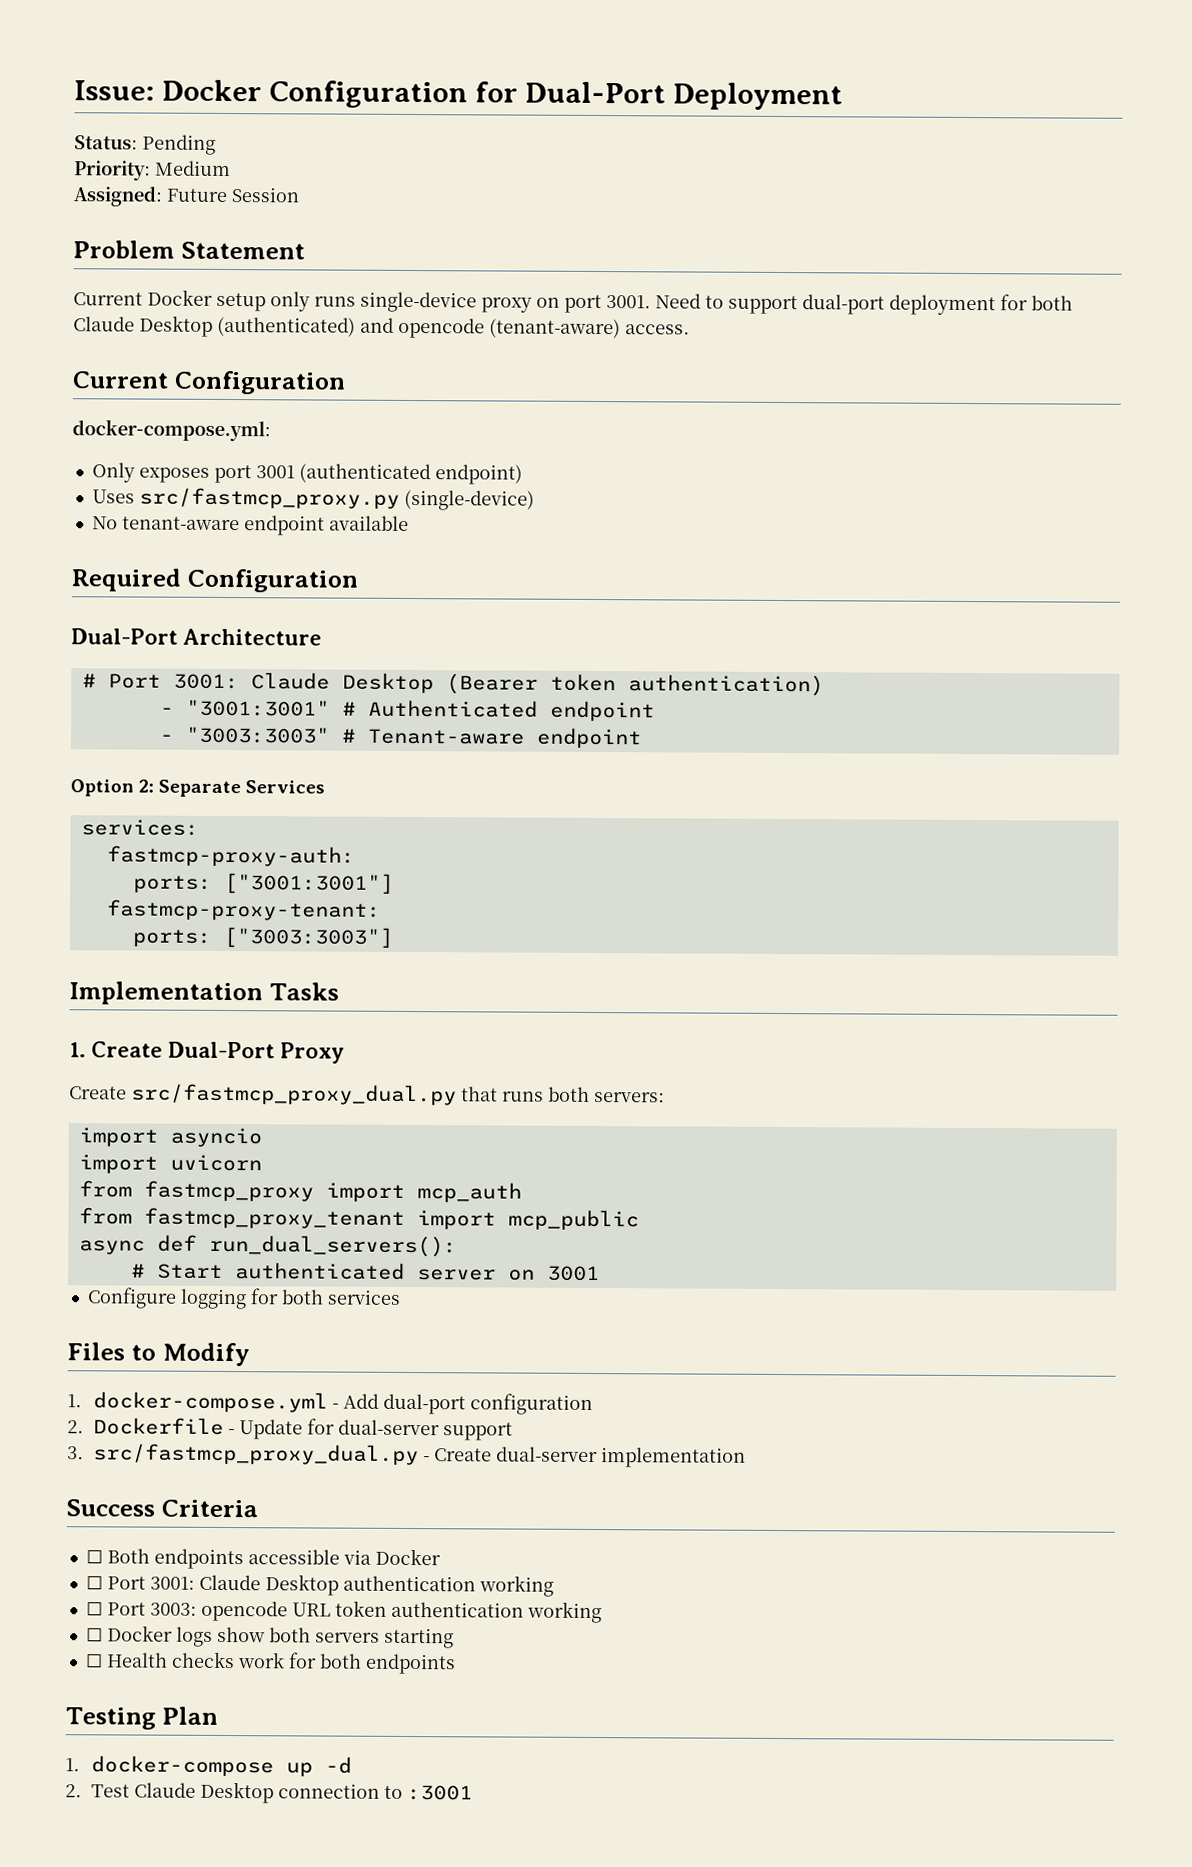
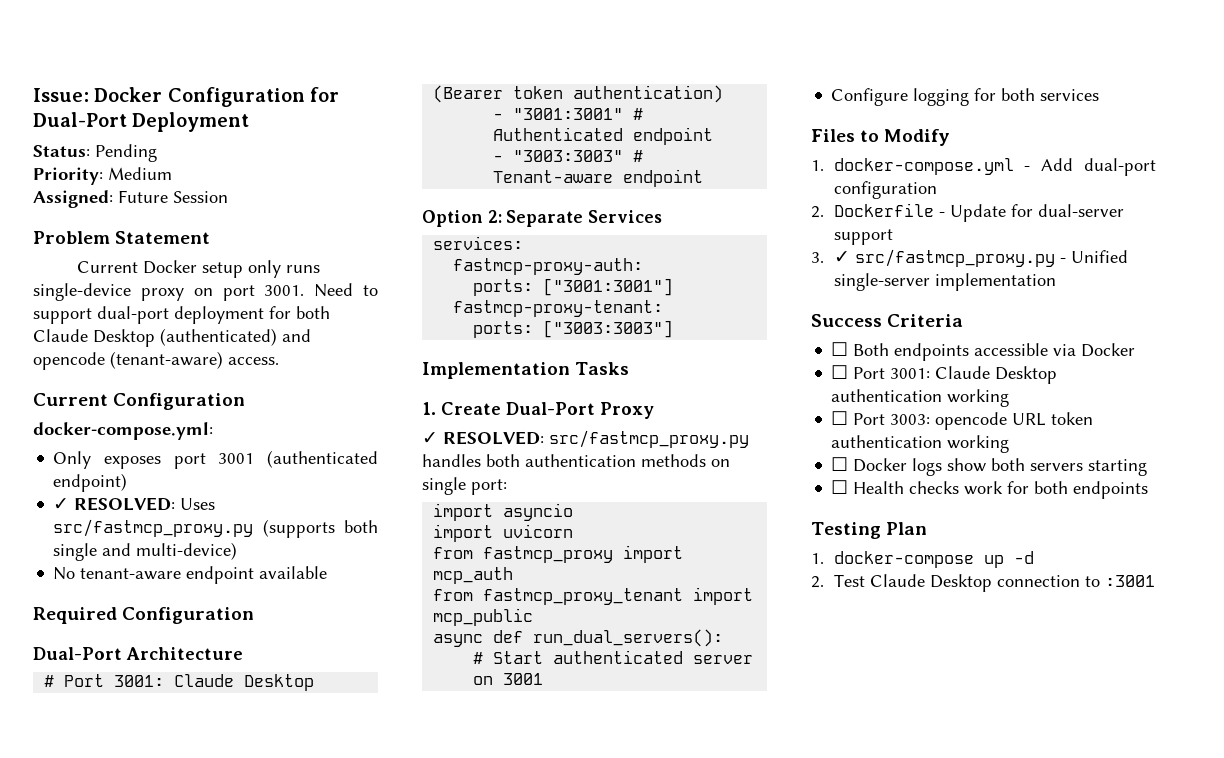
[91,487,535,511] Uses src/fastmcp_proxy.py (single-device) -> [53,497,216,511] [53,519,378,538] [53,542,238,561] ✓ RESOLVED: Uses src/fastmcp_proxy.py (supports both single and multi-device)
[69,1083,665,1106] Create src/fastmcp_proxy_dual.py that runs both servers: -> [422,430,749,448] [422,454,730,467] [422,477,507,495] ✓ RESOLVED: src/fastmcp_proxy.py handles both authentication methods on single port:
[92,1443,598,1466] src/fastmcp_proxy_dual.py - Create dual-server -> [833,249,1128,267] [833,273,930,291] ✓ src/fastmcp_proxy.py - Unified single-server

